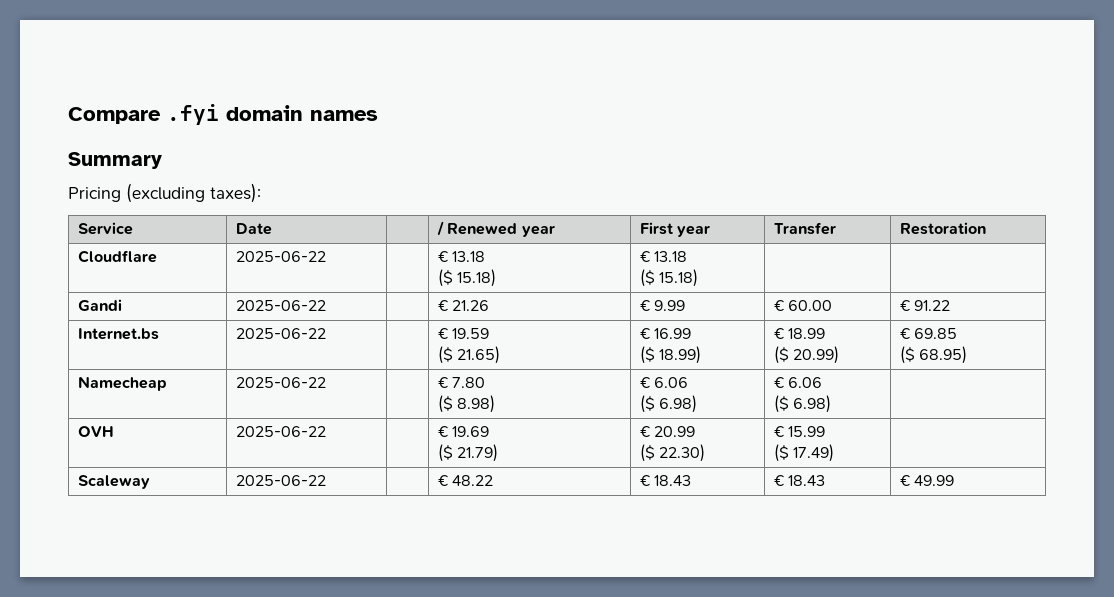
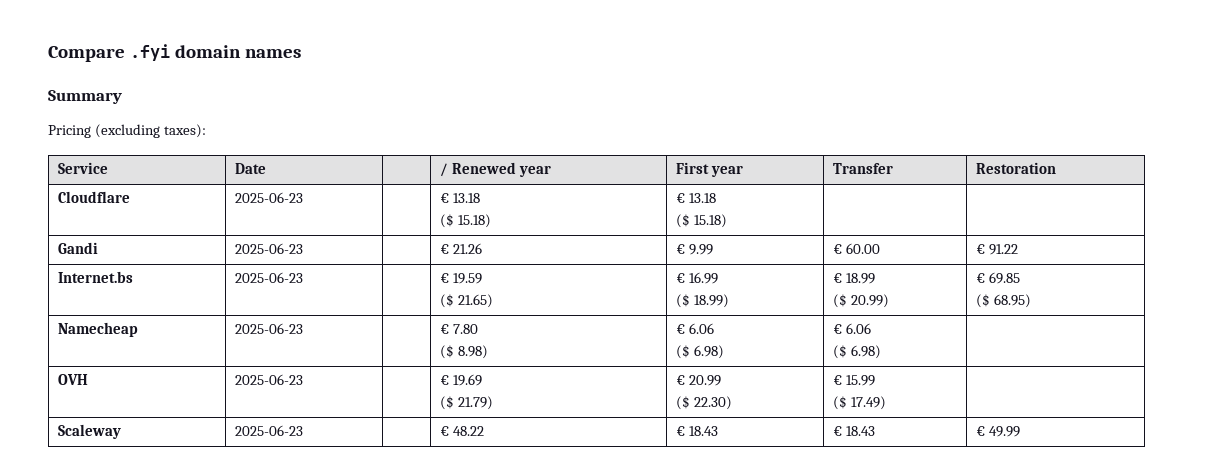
[235,251,326,262] 2025-06-22 -> [234,192,303,203] 2025-06-23
[235,300,326,311] 2025-06-22 -> [234,243,303,254] 2025-06-23
[235,328,326,339] 2025-06-22 -> [234,272,303,283] 2025-06-23
[235,377,326,388] 2025-06-22 -> [234,323,303,334] 2025-06-23
[235,426,326,437] 2025-06-22 -> [234,374,303,385] 2025-06-23
[235,475,326,486] 2025-06-22 -> [234,425,303,436] 2025-06-23

